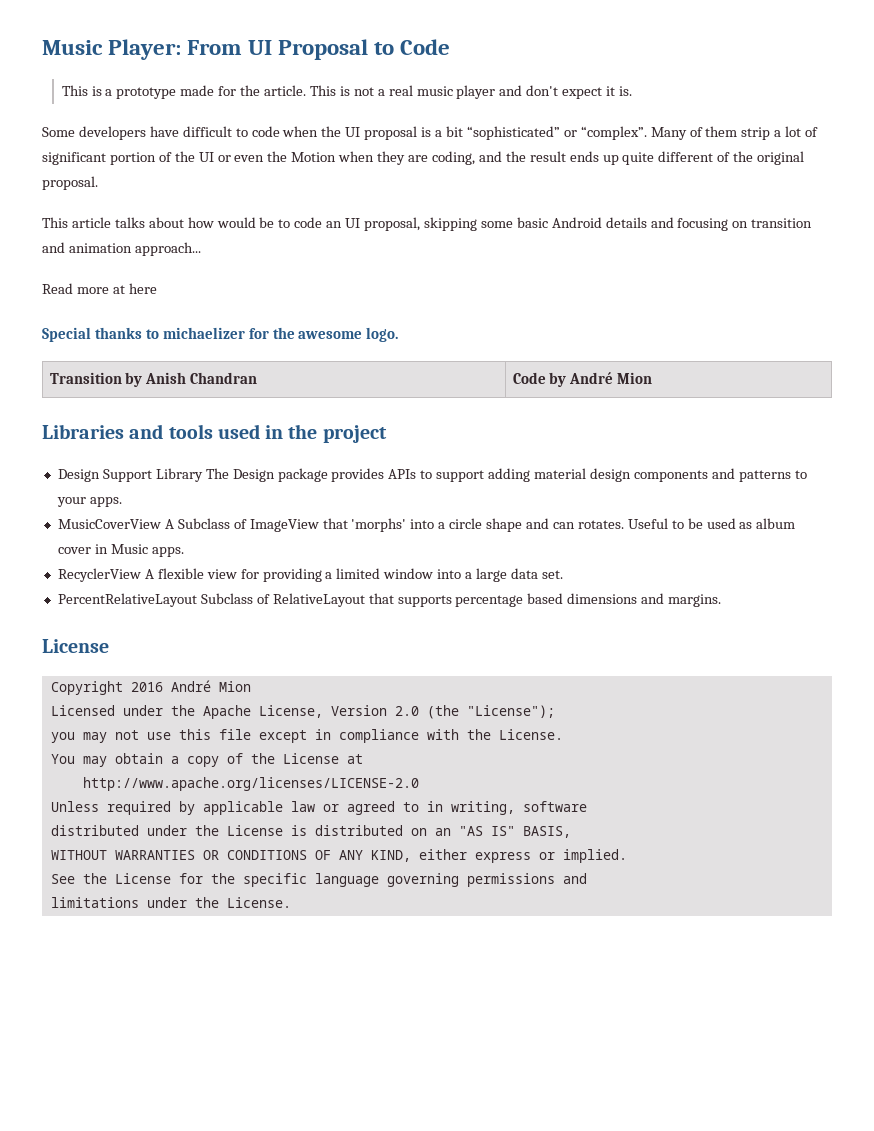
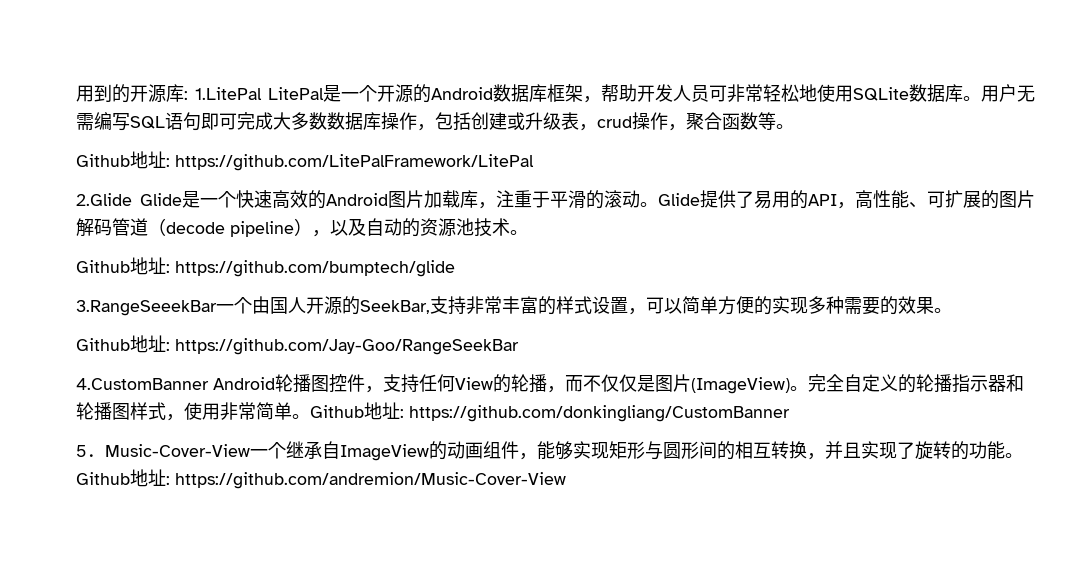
[42,39,451,60] [61,85,633,99] [42,126,819,140] [42,151,805,165] [42,176,98,190] [42,217,813,231] [42,242,201,256] [42,283,157,294] [42,327,399,342] [49,372,258,387] [512,372,653,387] [42,424,387,443] [57,468,807,482] [56,497,122,507] [57,518,796,532] [57,544,184,557] [57,568,563,582] [57,593,722,607] [42,639,109,653] [50,680,251,695] [50,705,555,719] [50,729,563,743] [50,753,363,767] [82,777,419,791] [50,801,587,815] [50,825,571,838] [50,849,627,863] [50,873,587,887] [50,897,291,908] Music Player: From UI Proposal to Code // This is a prototype made for the article. This is not a real music player and don't expect it is. // Some developers have difficult to code when the UI proposal is a bit “sophisticated” or “complex”. Many of them strip a lot of significant portion of the UI or even the Motion when they are coding, and the result ends up quite different of the original proposal. // This article talks about how would be to code an UI proposal, skipping some basic Android details and focusing on transition and animation approach... // Read more at here // Special thanks to michaelizer for the awesome logo. // Transition by Anish Chandran | Code by André Mion // Libraries and tools used in the project // Design Support Library The Design package provides APIs to support adding material design components and patterns to your apps. // MusicCoverView A Subclass of ImageView that 'morphs' into a circle shape and can rotates. Useful to be used as album cover in Music apps. // RecyclerView A flexible view for providing a limited window into a large data set. // PercentRelativeLayout Subclass of RelativeLayout that supports percentage based dimensions and margins. // License // Copyright 2016 André Mion // Licensed under the Apache License, Version 2.0 (the "License"); // you may not use this file except in compliance with the License. // You may obtain a copy of the License at // http://www.apache.org/licenses/LICENSE-2.0 // Unless required by applicable law or agreed to in writing, software // distributed under the License is distributed on an "AS IS" BASIS, // WITHOUT WARRANTIES OR CONDITIONS OF ANY KIND, either express or implied. // See the License for the specific language governing permissions and // limitations under the License. -> [76,84,1035,103] [76,112,794,131] [76,151,534,171] [76,190,1035,209] [76,218,528,237] [76,257,455,277] [76,296,952,316] [76,335,519,355] [76,374,1024,394] [76,402,790,422] [76,441,1023,461] [76,469,566,489] 用到的开源库: 1.LitePal LitePal是一个开源的Android数据库框架，帮助开发人员可非常轻松地使用SQLite数据库。用户无需编写SQL语句即可完成大多数数据库操作，包括创建或升级表，crud操作，聚合函数等。 // Github地址: https://github.com/LitePalFramework/LitePal // 2.Glide Glide是一个快速高效的Android图片加载库，注重于平滑的滚动。Glide提供了易用的API，高性能、可扩展的图片解码管道（decode pipeline），以及自动的资源池技术。 // Github地址: https://github.com/bumptech/glide // 3.RangeSeeekBar一个由国人开源的SeekBar,支持非常丰富的样式设置，可以简单方便的实现多种需要的效果。 // Github地址: https://github.com/Jay-Goo/RangeSeekBar // 4.CustomBanner Android轮播图控件，支持任何View的轮播，而不仅仅是图片(ImageView)。完全自定义的轮播指示器和轮播图样式，使用非常简单。Github地址: https://github.com/donkingliang/CustomBanner // 5．Music-Cover-View一个继承自ImageView的动画组件，能够实现矩形与圆形间的相互转换，并且实现了旋转的功能。Github地址: https://github.com/andremion/Music-Cover-View

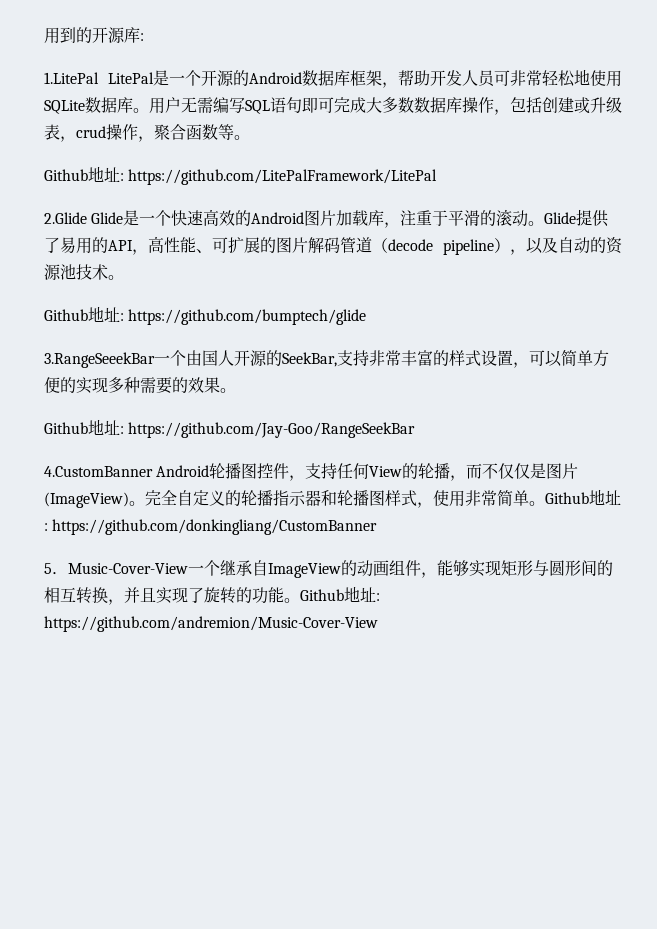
(188, 95) none -> (144, 37) //

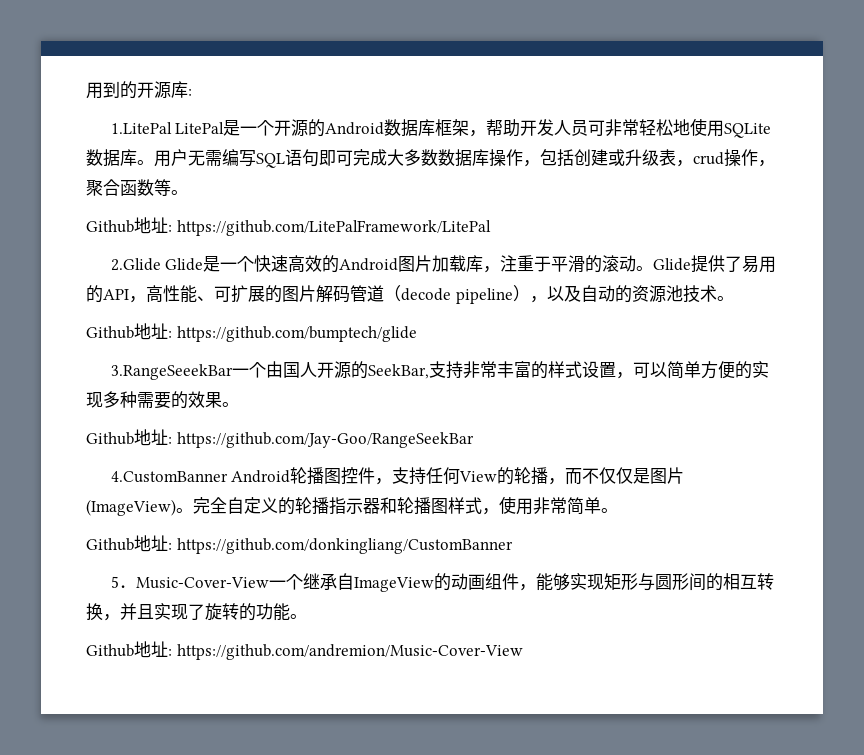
(545, 503) none -> (618, 510) //
(300, 600) none -> (307, 616) //

